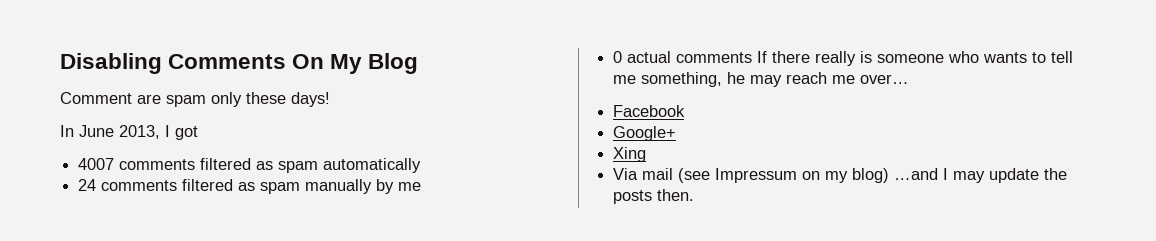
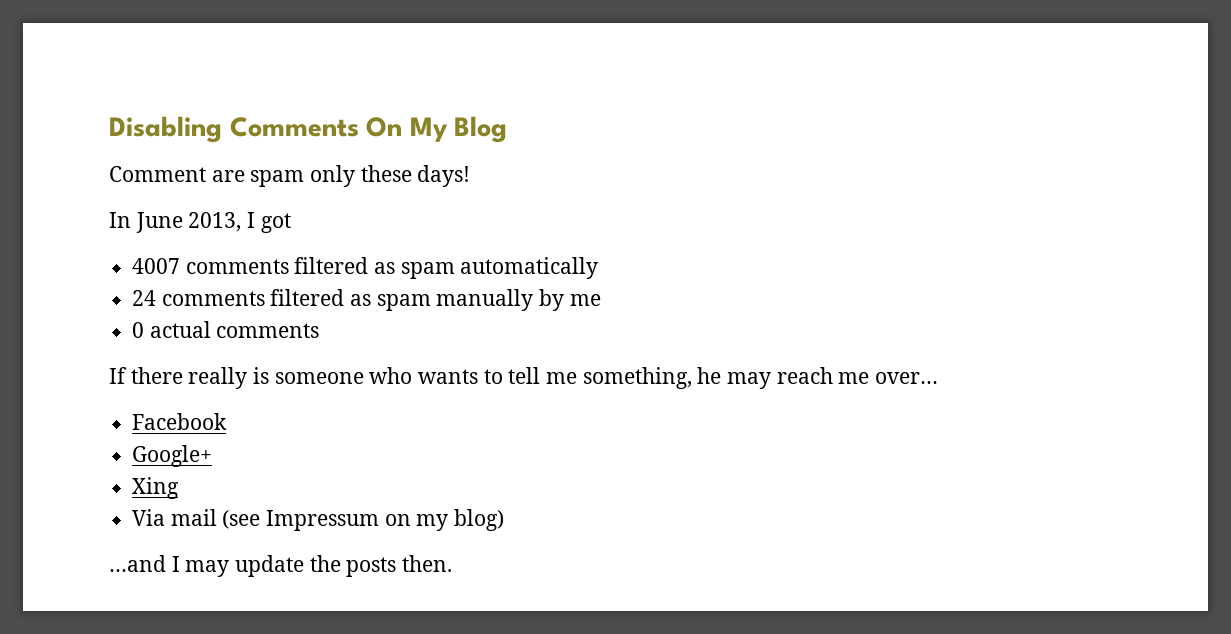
(753, 57) none -> (320, 330) //
(890, 175) none -> (505, 520) //

